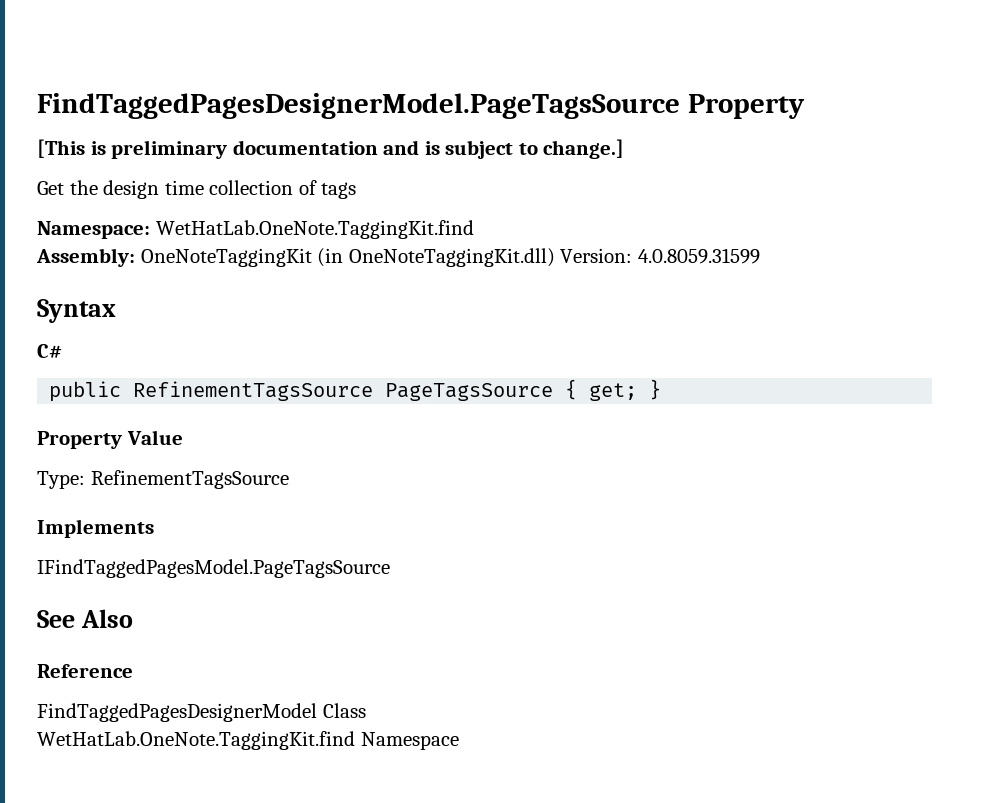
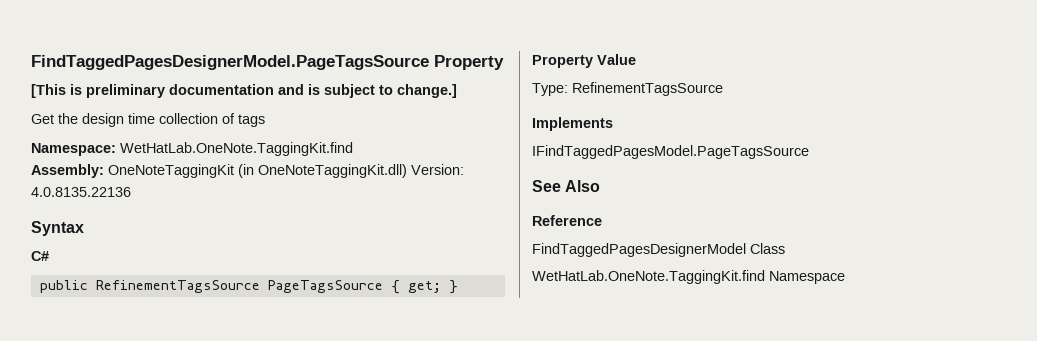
[637,248,760,264] 4.0.8059.31599 -> [31,187,131,197] 4.0.8135.22136

